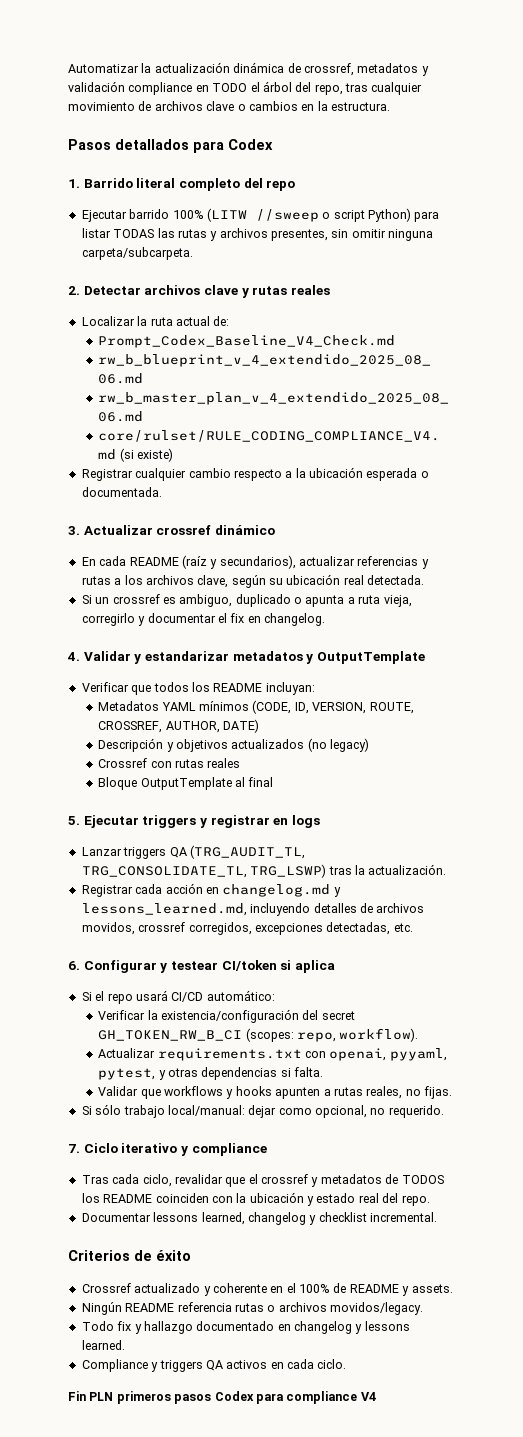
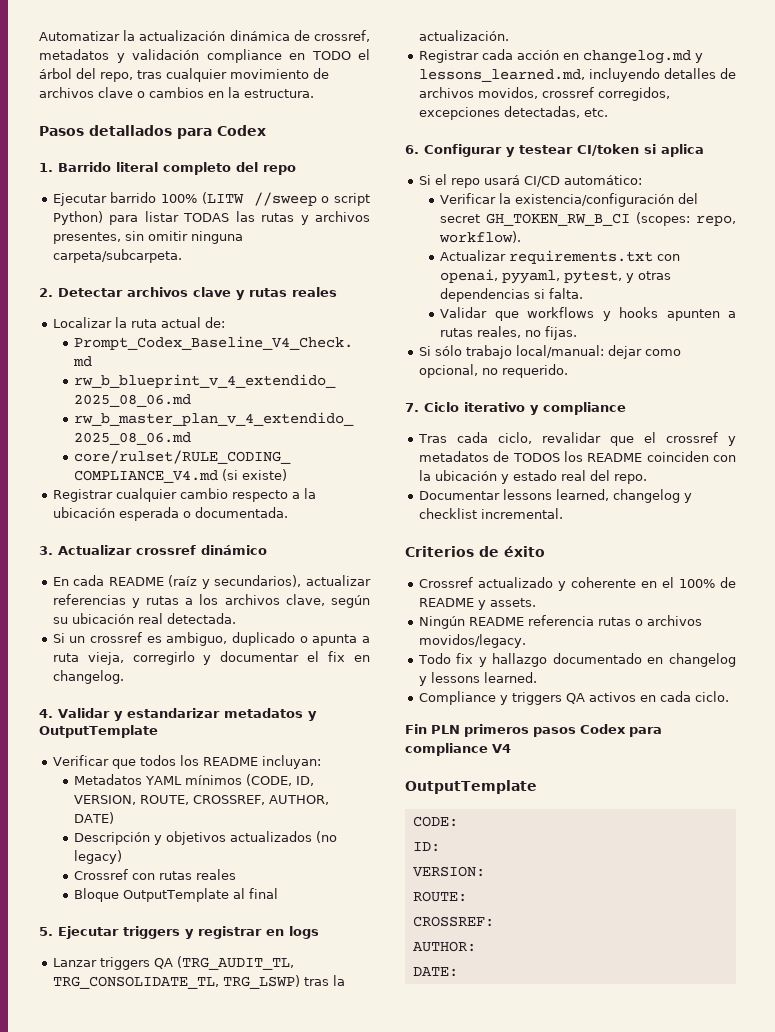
(376, 1396) none -> [405,780,537,794] [412,816,458,827] [412,842,440,852] [412,866,485,877] [412,891,467,902] [412,916,494,927] [412,941,476,952] [412,967,458,977] // OutputTemplate // CODE: // ID: // VERSION: // ROUTE: // CROSSREF: // AUTHOR: // DATE:

